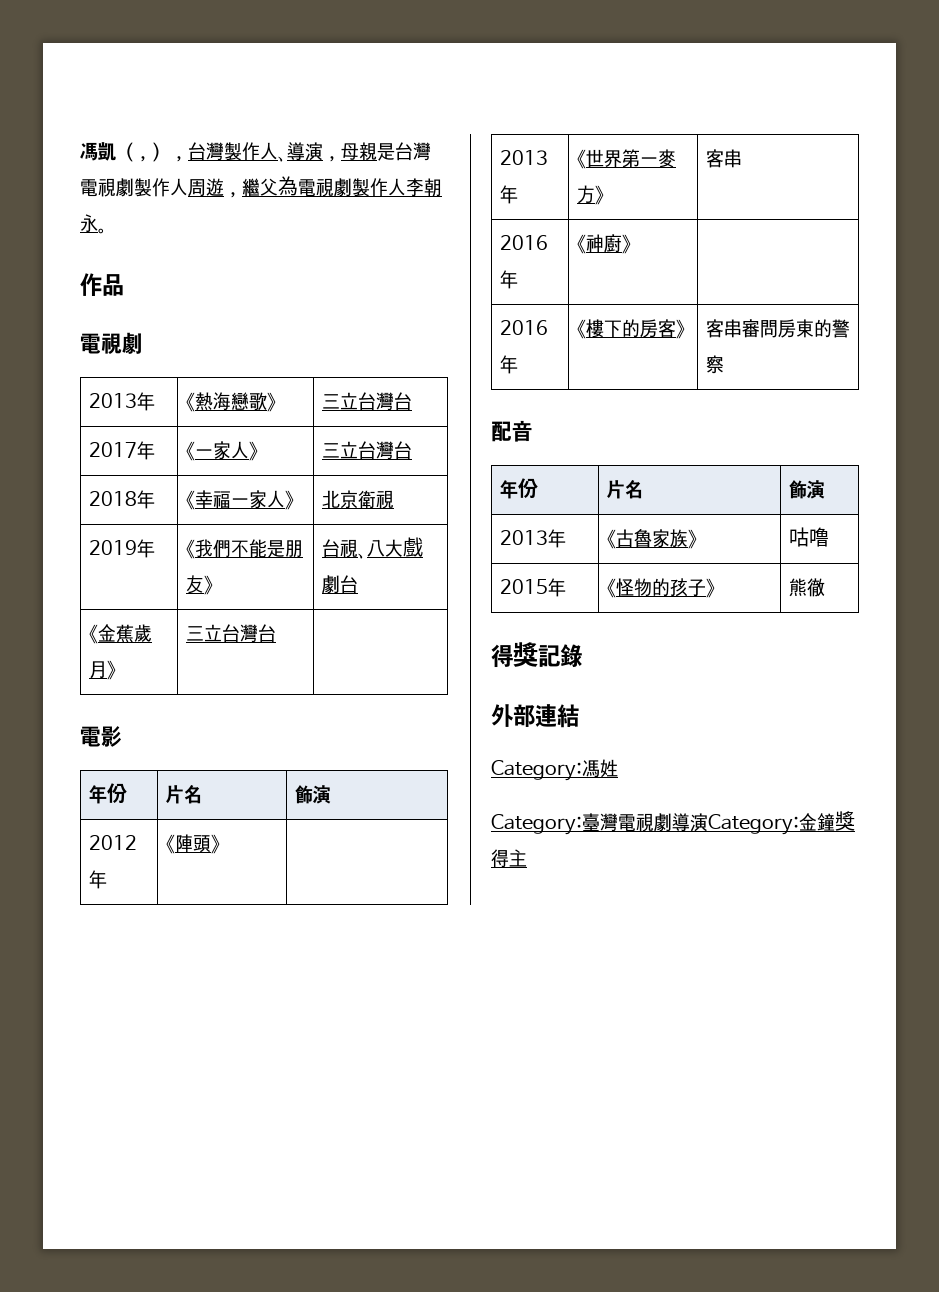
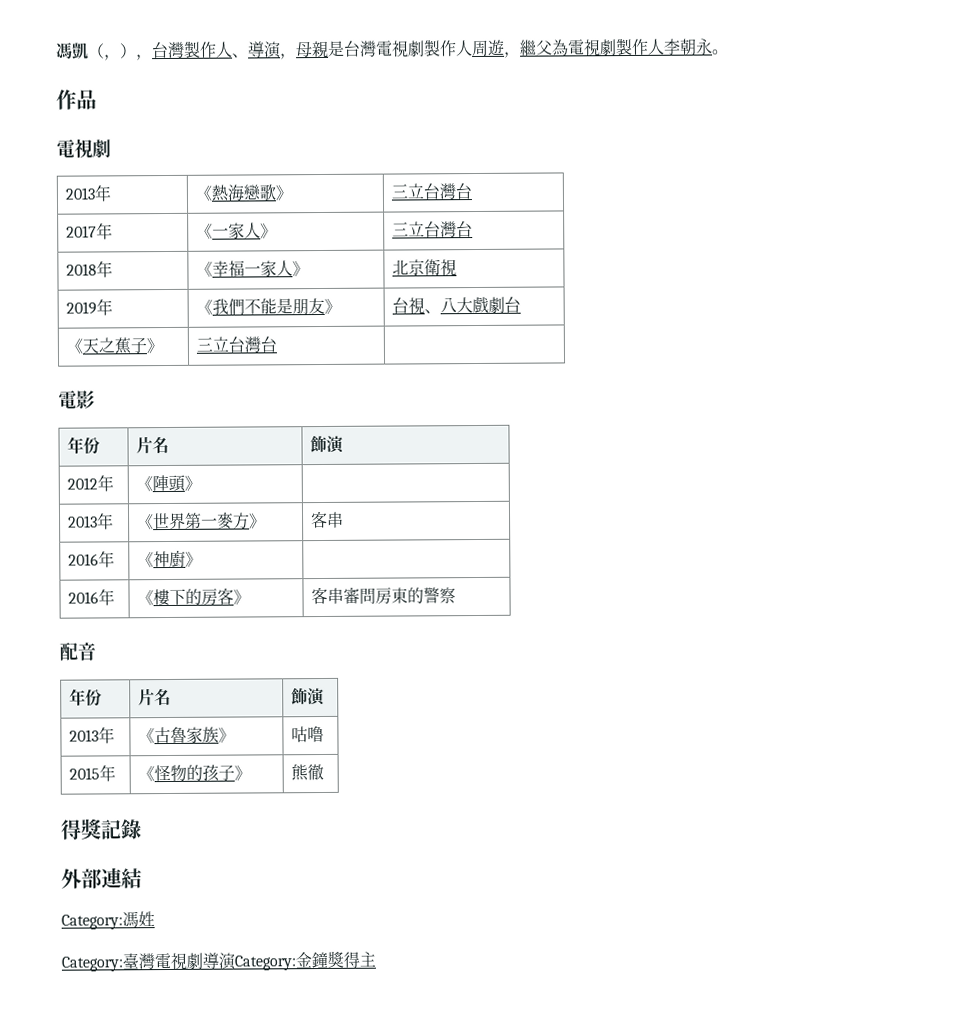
[97,624,152,643] [88,661,107,679] 金蕉歲月 -> [81,337,147,355] 天之蕉子

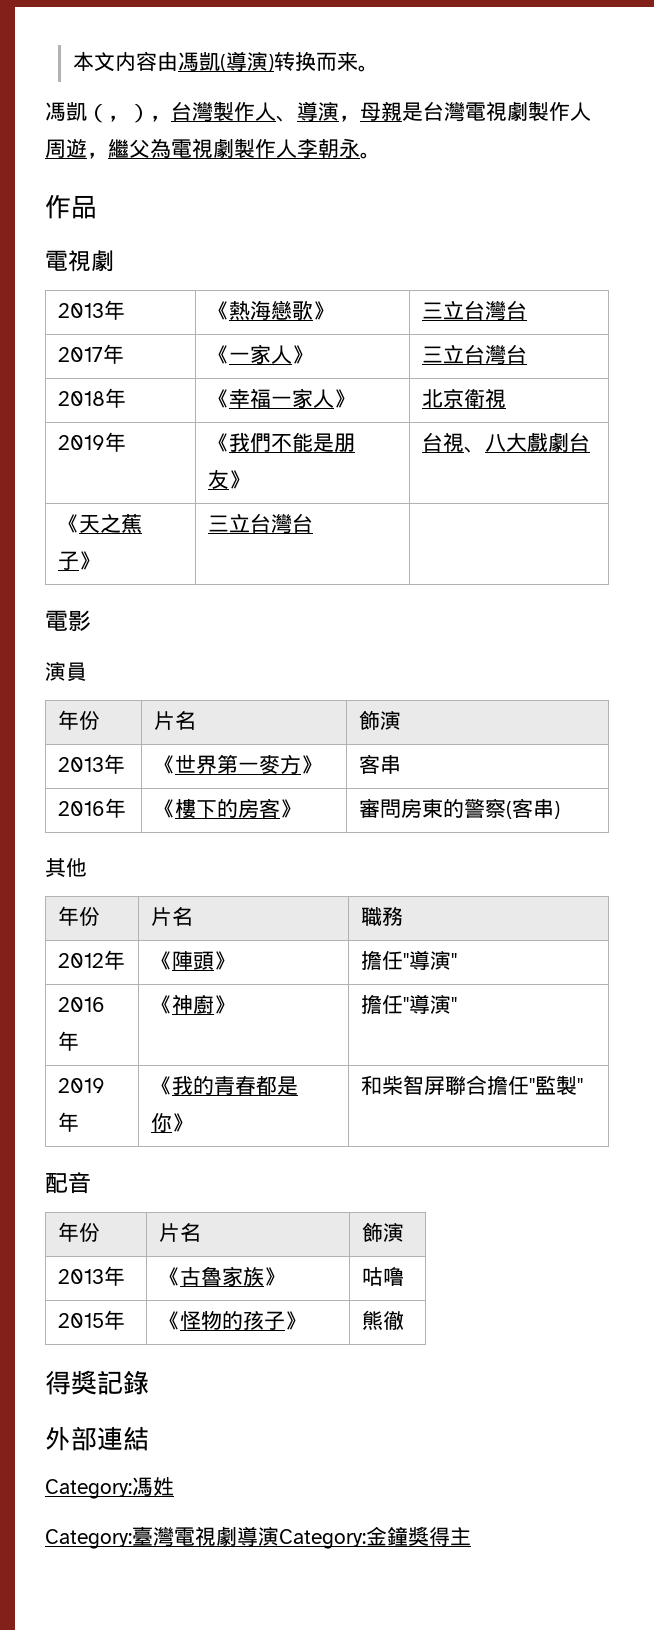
(55, 50) none -> [72,51,379,72] 本文内容由馮凱(導演)转换而来。 //
[66,436,100,455] [135,435,169,454] [309,435,346,454] [66,474,114,492] [135,474,201,492] // 年份 | 片名 | 飾演 // 2012年 | 《陣頭》 | -> [45,662,87,682] [58,710,101,730] [154,711,197,730] [359,710,402,730] // 演員 // 年份 | 片名 | 飾演
[67,550,115,568] [136,549,202,568] // 2016年 | 《神廚》 | -> (402, 764) none
[310,586,344,605] 客串 -> (302, 808) none
(456, 596) none -> [506,798,561,819] [45,858,87,877] [58,906,101,926] [151,907,194,926] [361,906,404,926] [58,950,126,970] [151,951,236,970] [361,950,458,971] [58,997,106,1012] [58,1031,80,1051] [151,994,236,1014] [361,994,458,1015] [58,1078,106,1093] [58,1112,80,1132] [151,1075,299,1095] [151,1113,194,1132] [361,1075,584,1095] (客串) // 其他 // 年份 | 片名 | 職務 // 2012年 | 《陣頭》 | 擔任"導演" // 2016年 | 《神廚》 | 擔任"導演" // 2019年 | 《我的青春都是你》 | 和柴智屏聯合擔任"監製"

